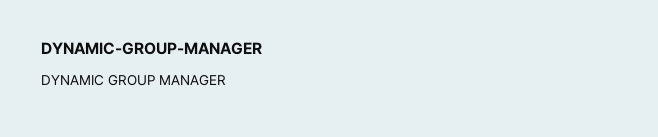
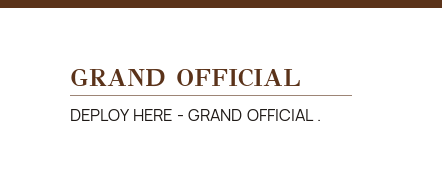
[41,42,262,55] [41,74,226,86] DYNAMIC-GROUP-MANAGER // DYNAMIC GROUP MANAGER -> [70,68,301,87] [70,109,322,121] GRAND OFFICIAL // DEPLOY HERE - GRAND OFFICIAL .

